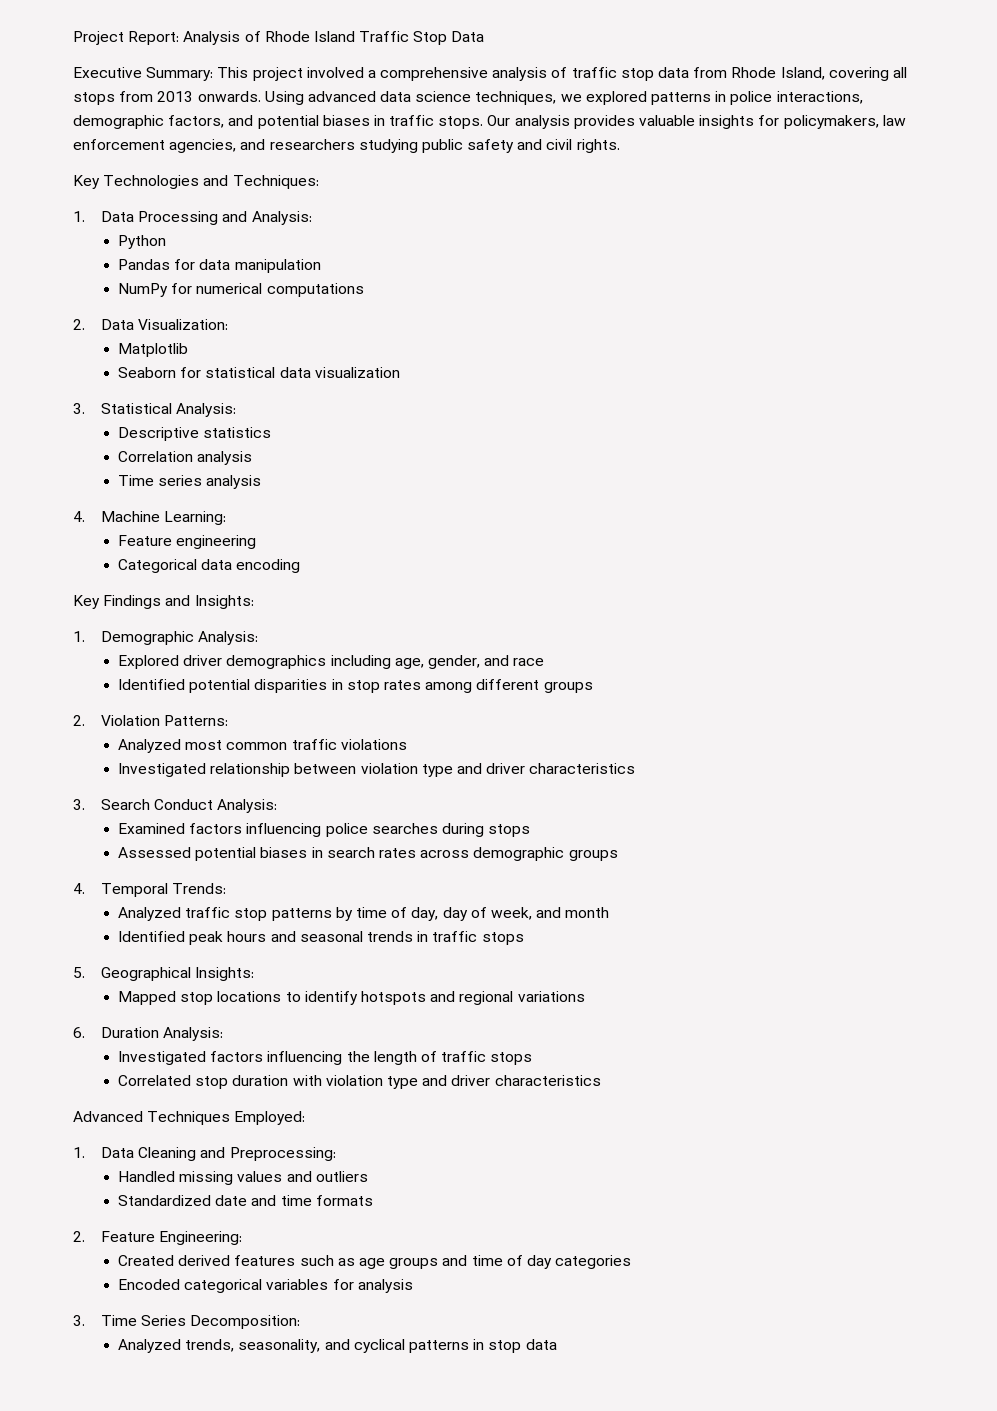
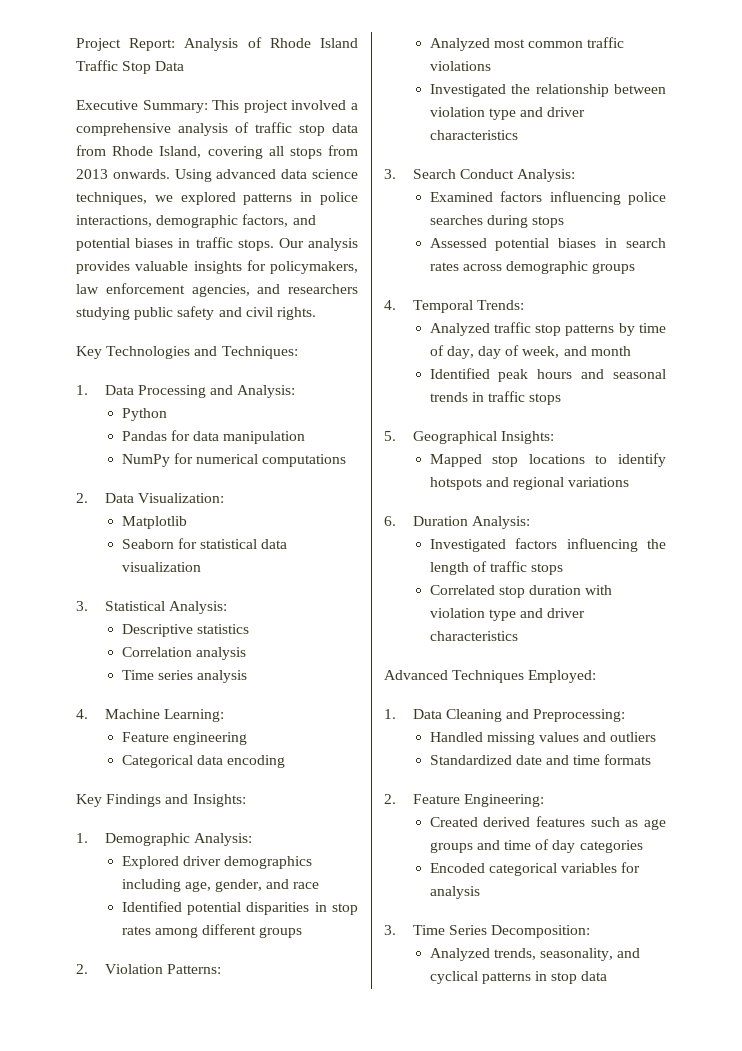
(207, 770) none -> [511,84,531,94] the

